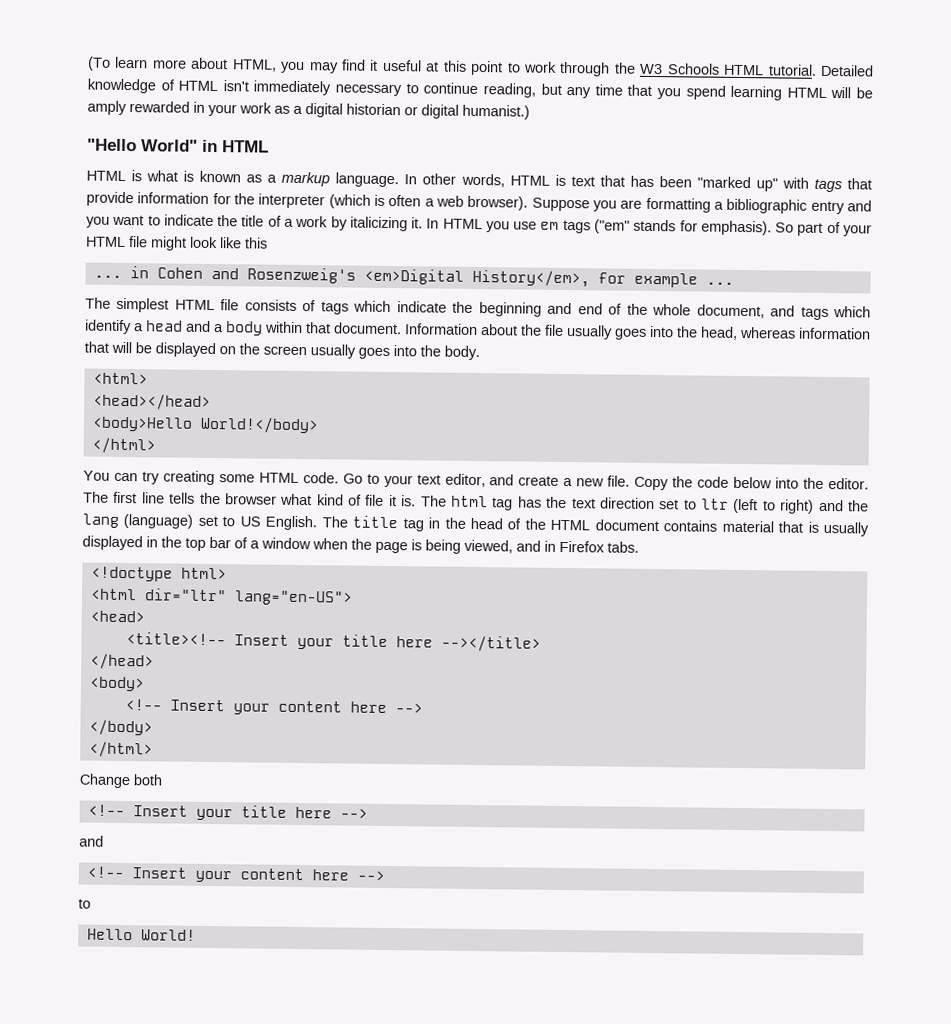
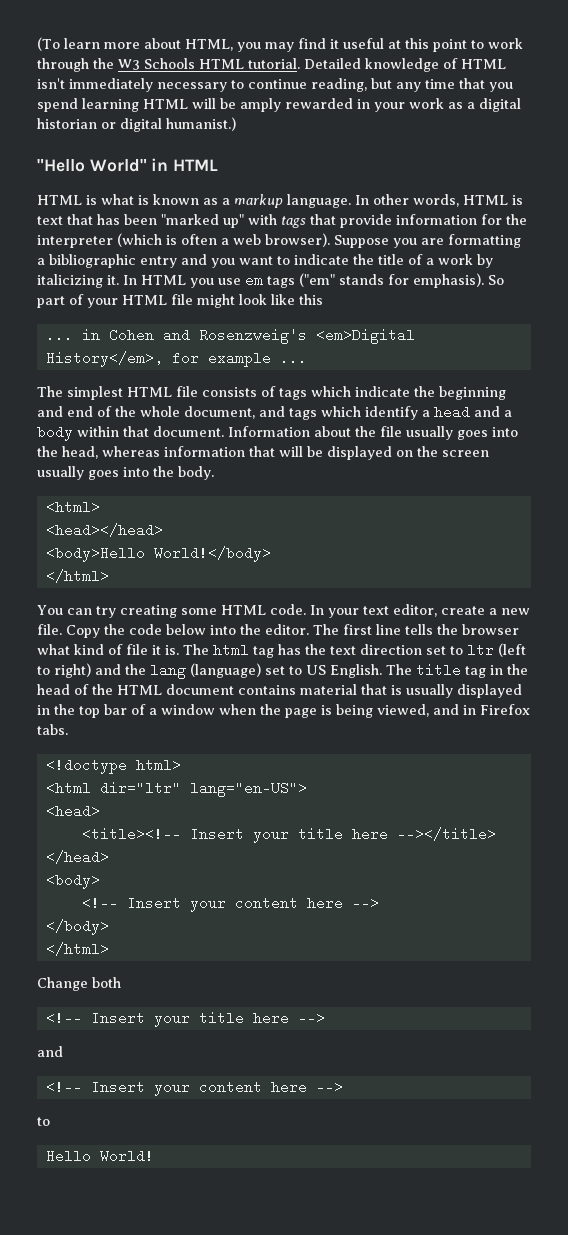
[342,473,380,484] Go to -> [309,605,324,615] In
[489,474,515,486] and -> (437, 610) none

